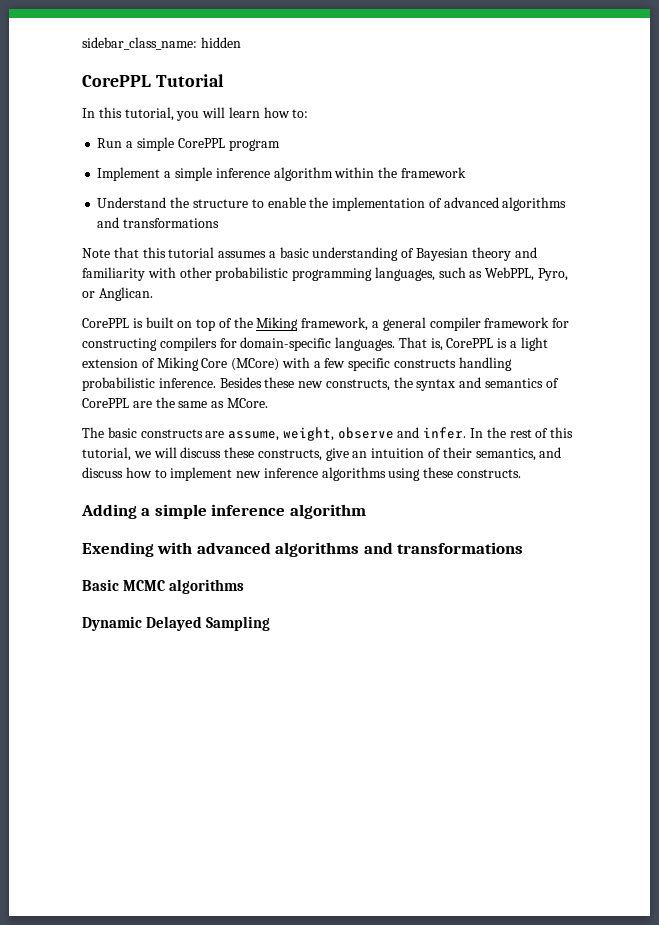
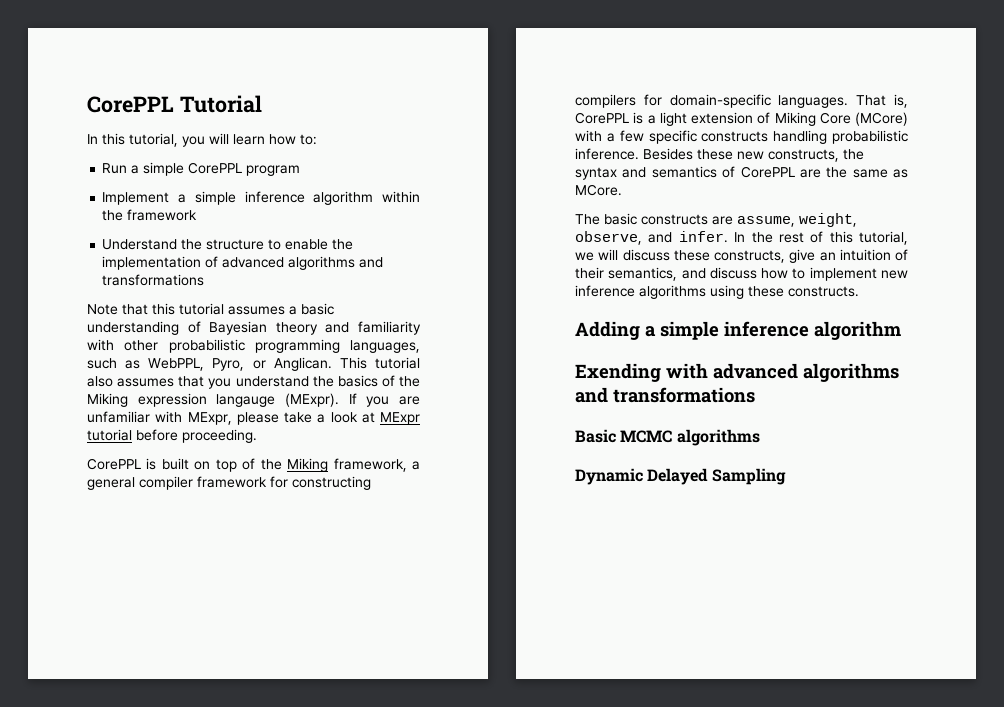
[82,37,241,50] sidebar_class_name: hidden // -> (87, 104) none
(153, 294) none -> [339,357,420,369] [87,375,420,389] [87,393,421,407] [87,411,420,425] [87,429,257,443] This tutorial also assumes that you understand the basics of the Miking expression langauge (MExpr). If you are unfamiliar with MExpr, please take a look at MExpr tutorial before proceeding.
[337,427,394,439] observe -> [575,231,642,245] observe,

